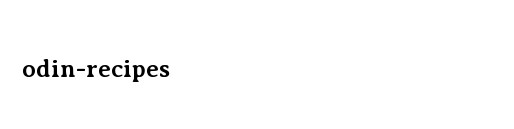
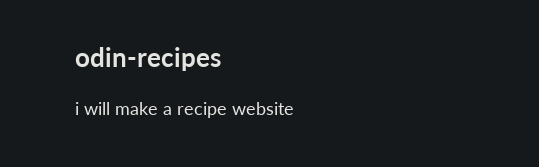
(170, 70) none -> [75,102,294,118] // i will make a recipe website

